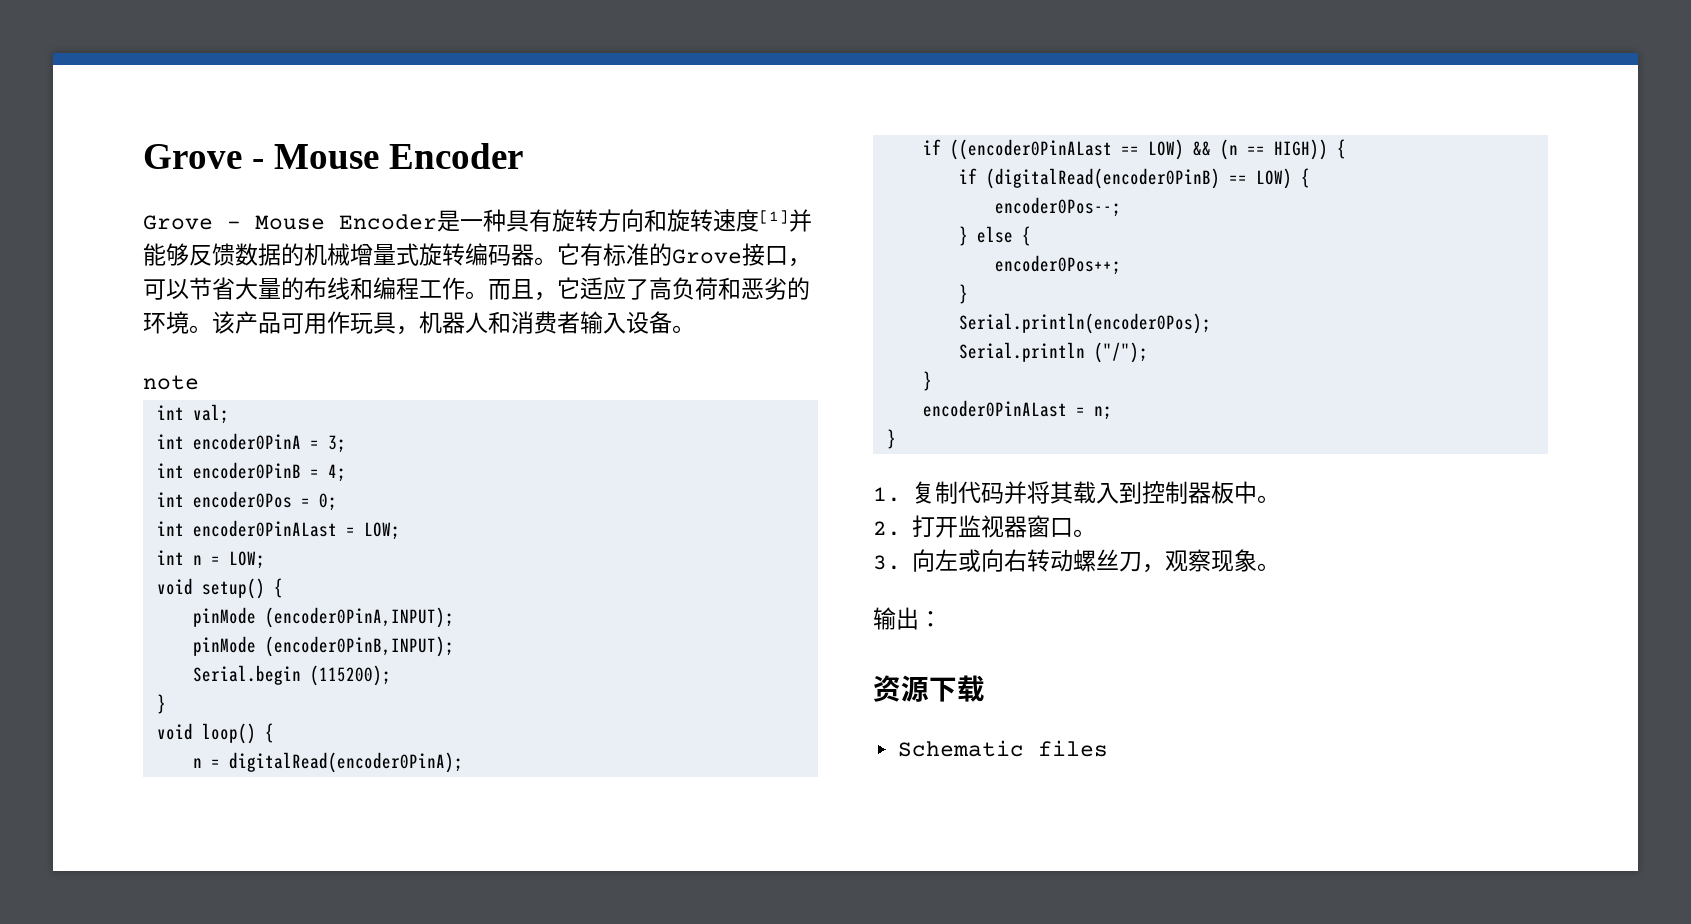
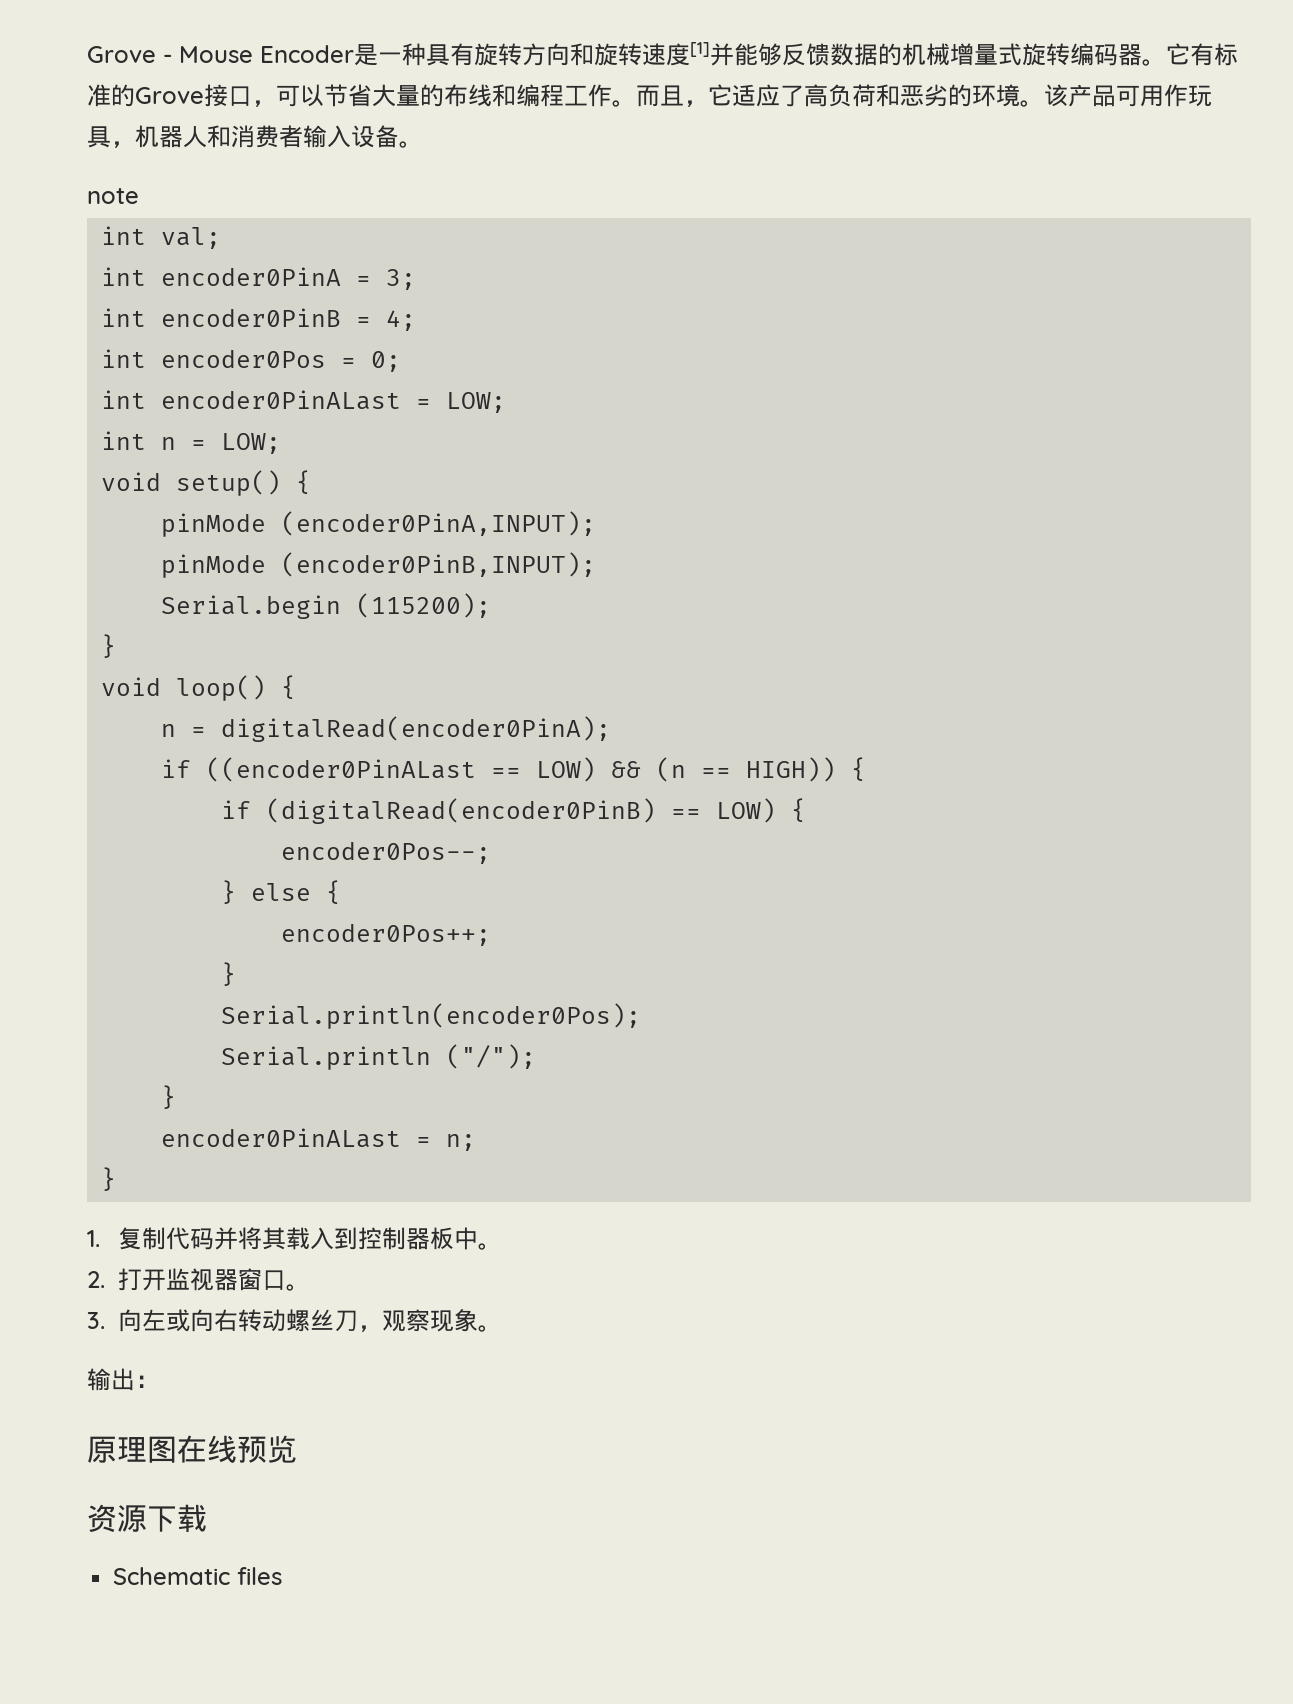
[143,143,523,169] [143,214,437,230] Grove - Mouse Encoder // Grove - Mouse Encoder -> [87,45,354,63] Grove - Mouse Encoder
(942, 619) none -> [87,1435,297,1463] // 原理图在线预览

